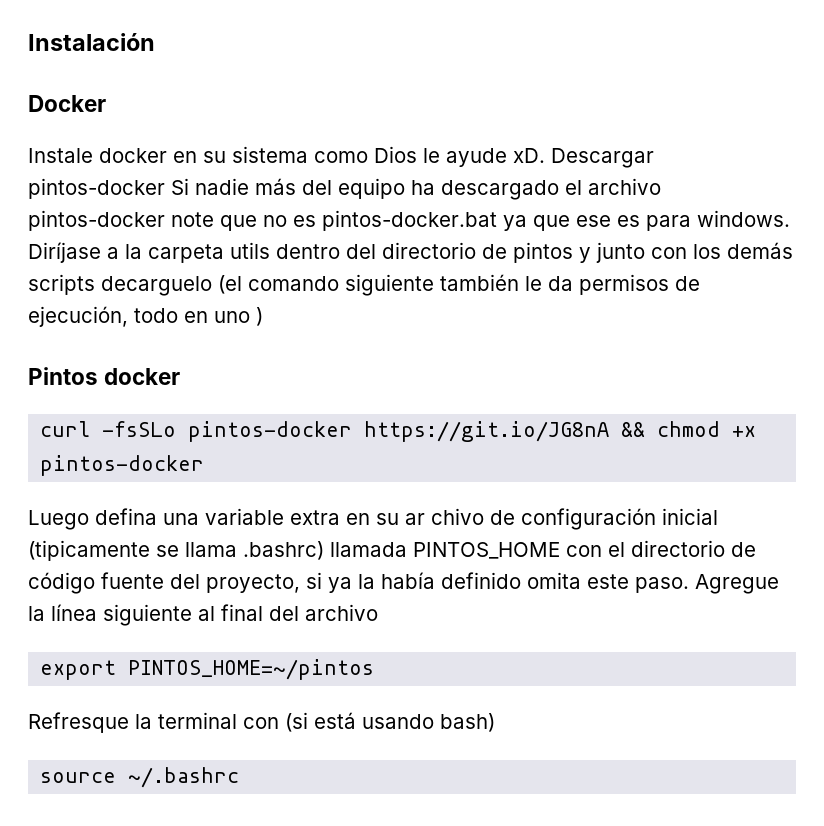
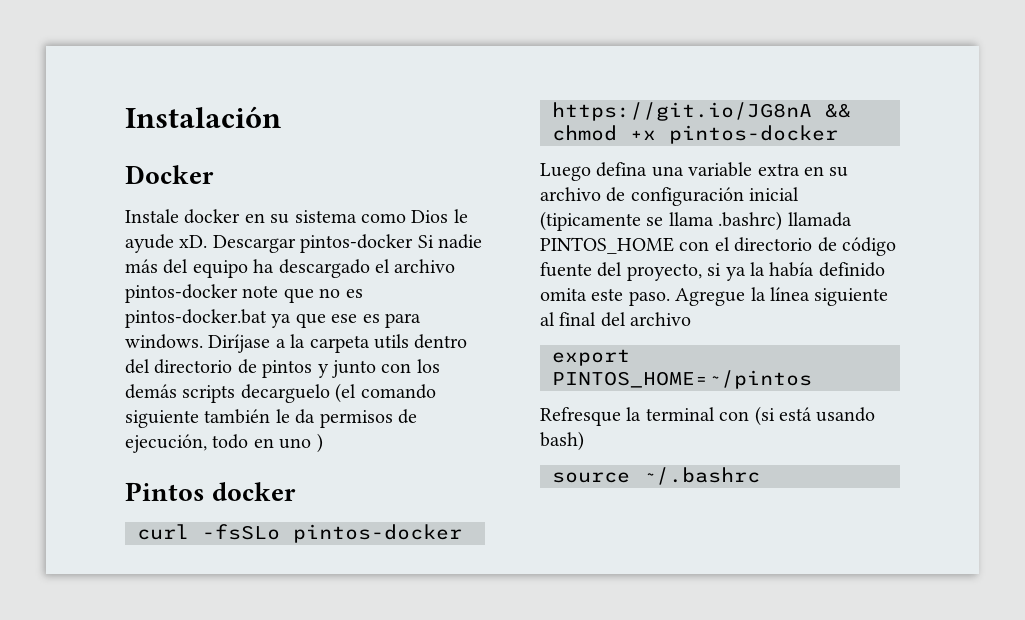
[405,508,484,525] ar chivo -> [540,187,601,201] archivo

